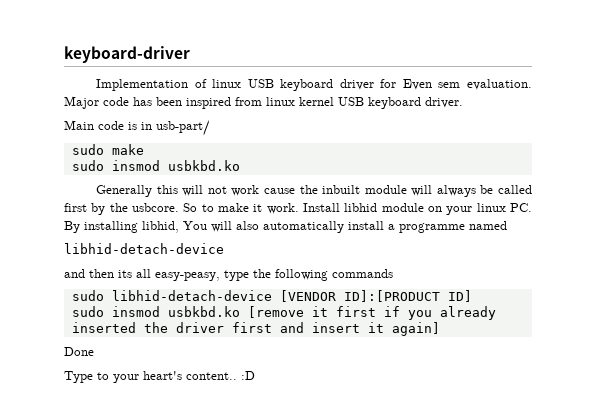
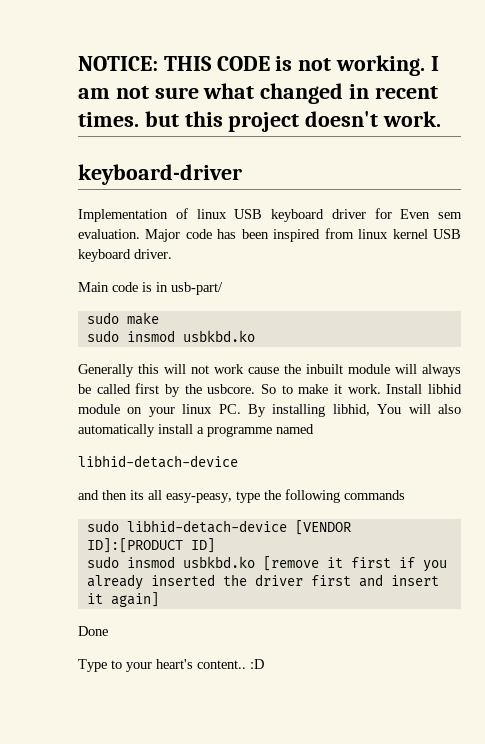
(64, 54) none -> [78,55,439,76] [78,83,438,104] [78,111,442,132] NOTICE: THIS CODE is not working. I am not sure what changed in recent times. but this project doesn't work. //

